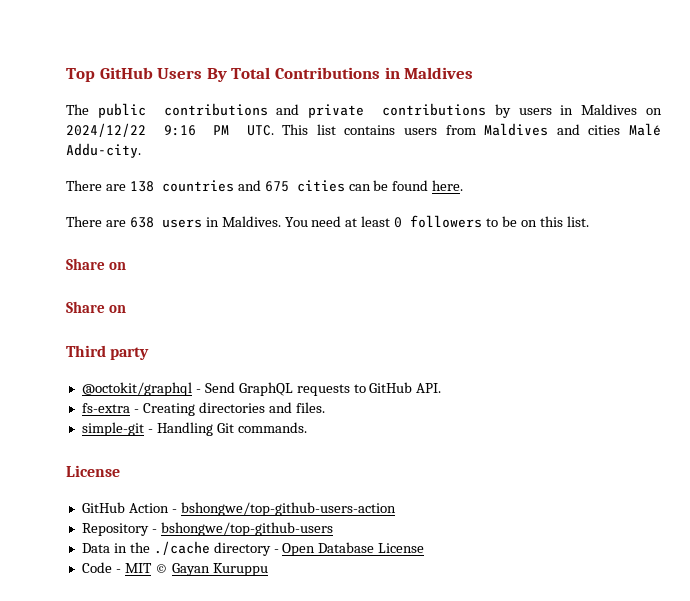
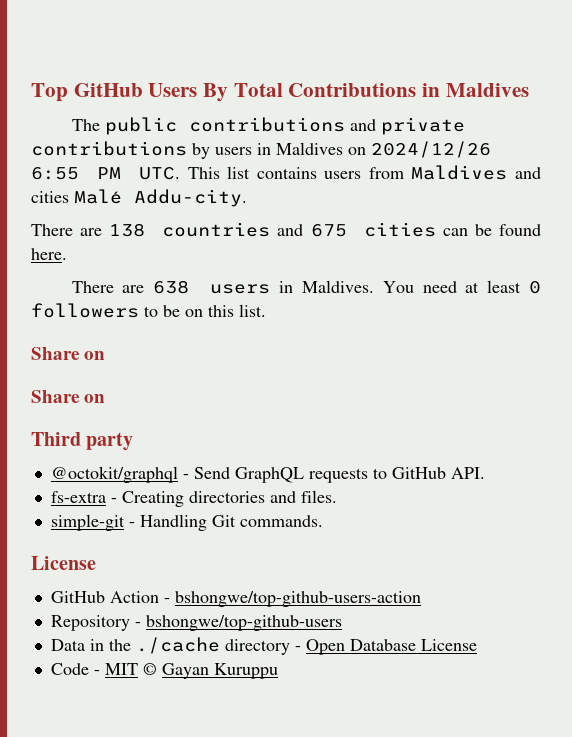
[66,123,196,137] 2024/12/22 9:16 -> [371,141,491,158] [31,167,79,180] 2024/12/26 6:55

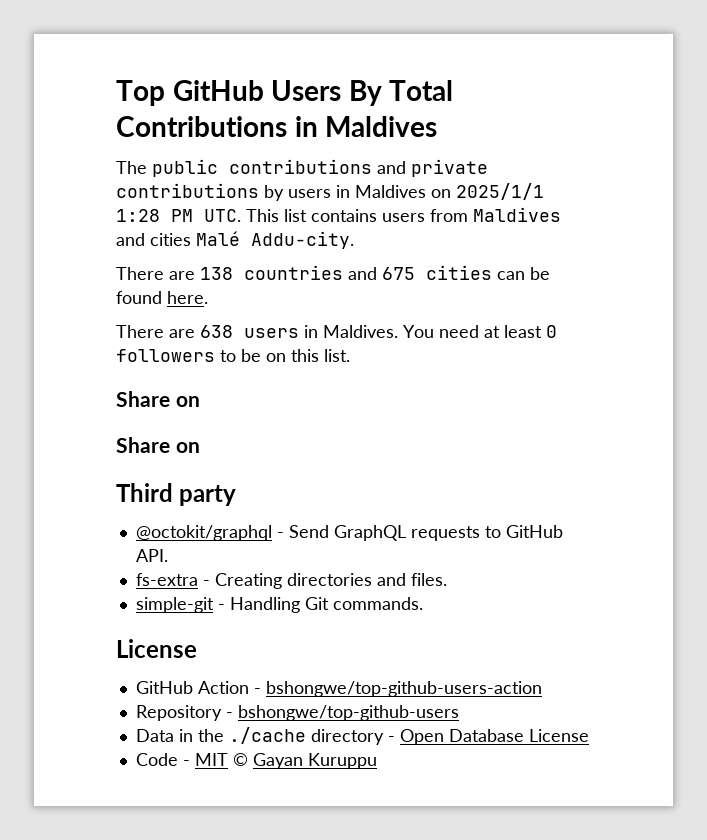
[371,141,491,158] [31,167,79,180] 2024/12/26 6:55 -> [456,183,544,200] [116,209,160,222] 2025/1/1 1:28

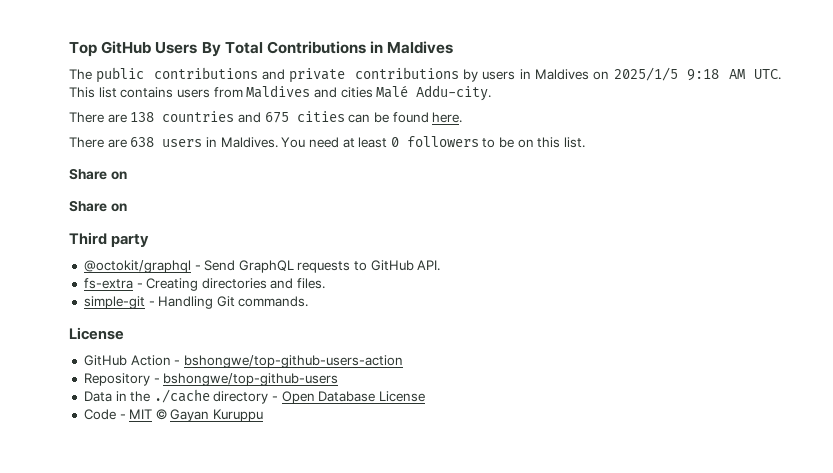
[456,183,544,200] [116,209,193,222] 2025/1/1 1:28 PM -> [613,67,745,81] 2025/1/5 9:18 AM

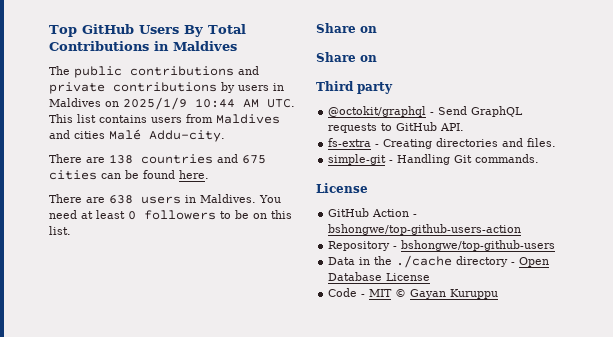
[613,67,720,81] 2025/1/5 9:18 -> [123,97,235,110] 2025/1/9 10:44

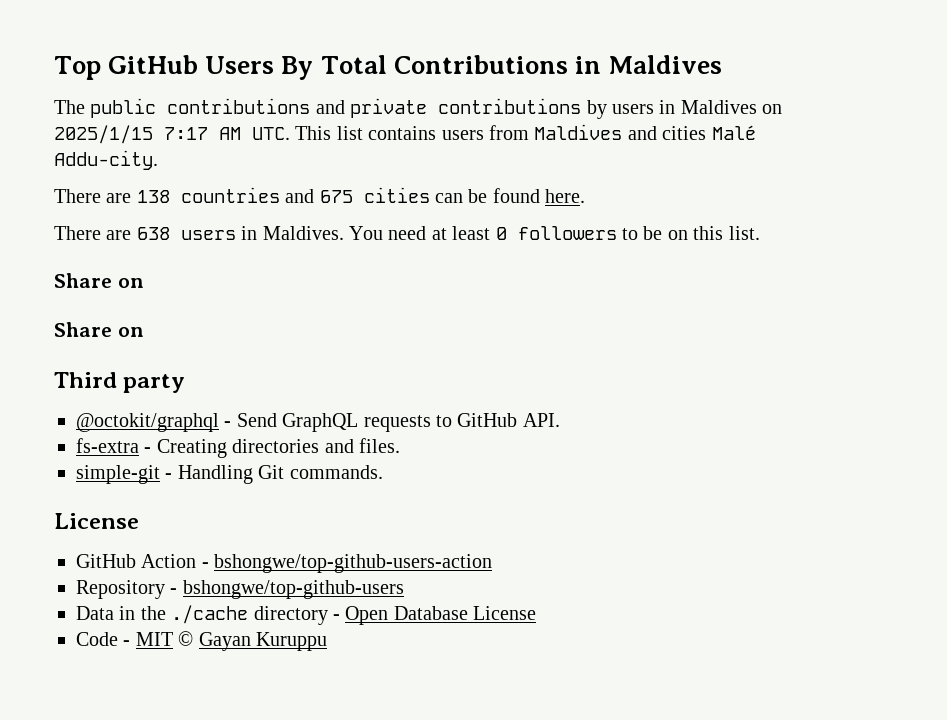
[123,97,235,110] 2025/1/9 10:44 -> [54,125,208,144] 2025/1/15 7:17

